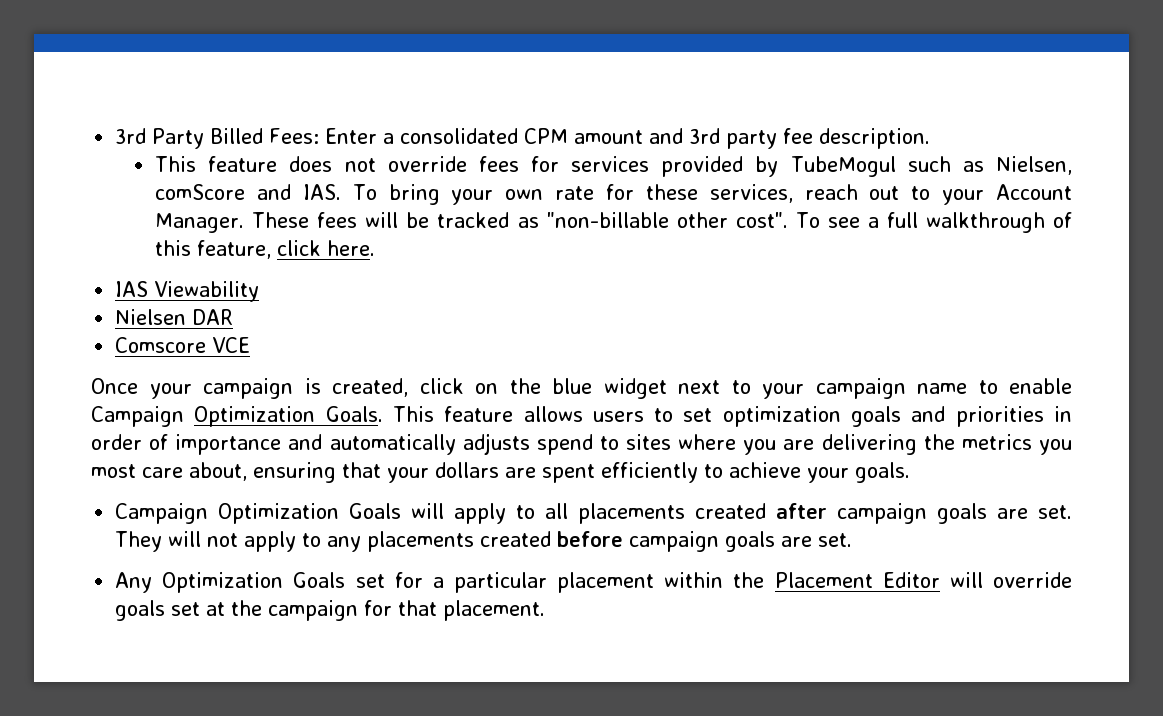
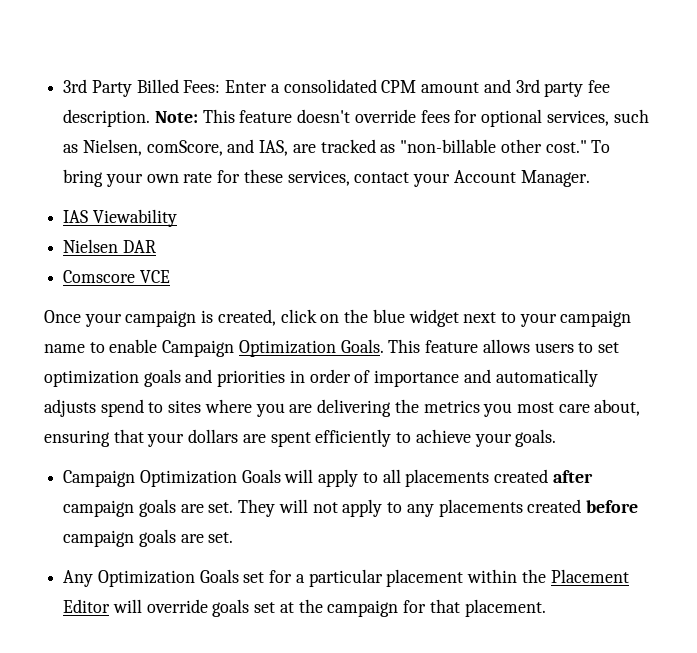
[155,156,376,172] // This feature does not -> [154,109,351,123] Note: This feature doesn't
[571,156,1073,177] [155,184,341,200] services provided by TubeMogul such as Nielsen, comScore and IAS. -> [481,109,649,127] [63,139,587,156] optional services, such as Nielsen, comScore, and IAS, are tracked as "non-billable other cost."
[804,184,931,200] reach out to -> [354,172,410,183] contact
[252,212,1073,233] [155,240,376,259] These fees will be tracked as "non-billable other cost". To see a full walkthrough of this feature, click here. -> (590, 178) none

